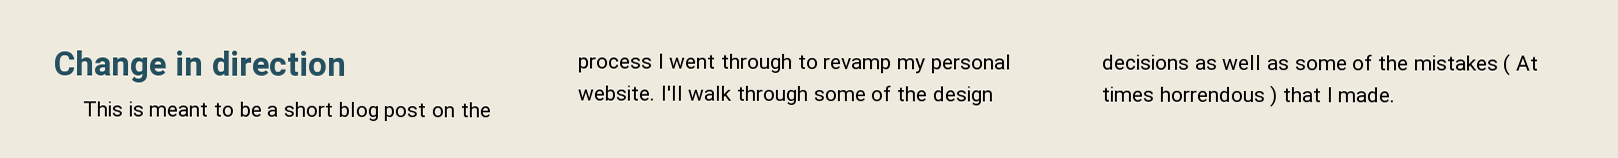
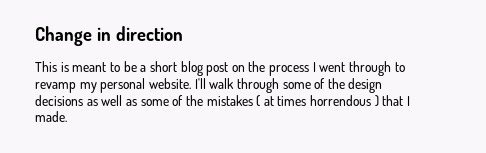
[1516,55,1540,71] At -> [263,96,274,106] at

